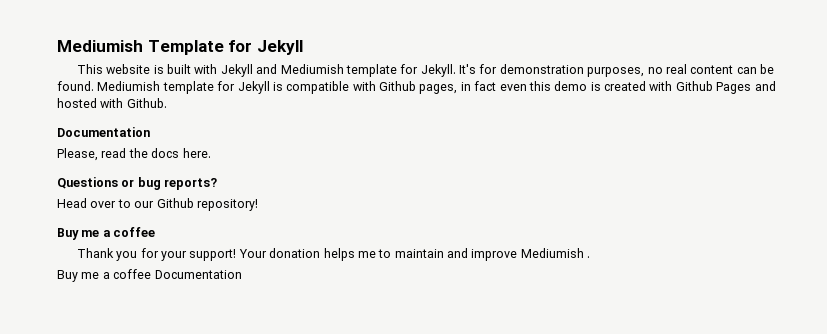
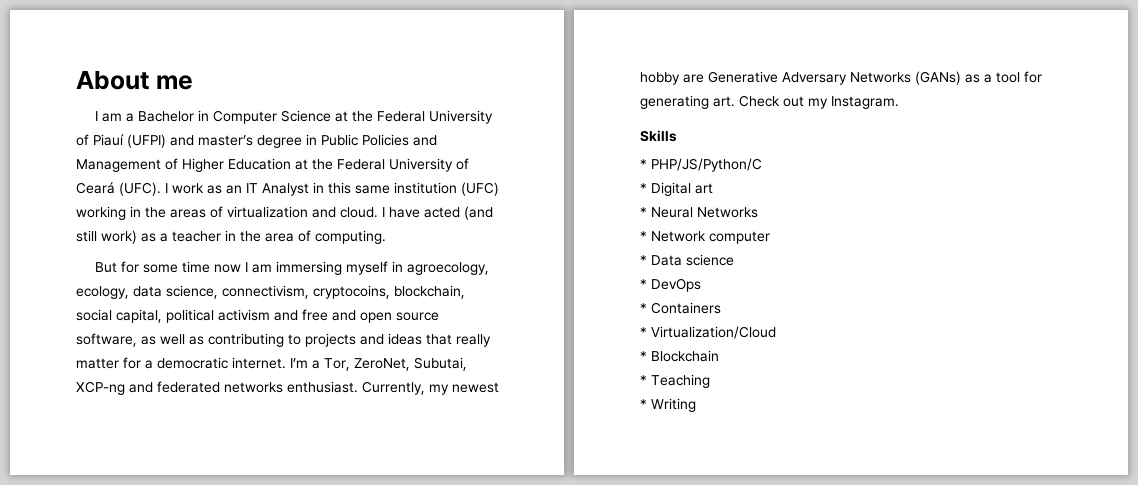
[57,40,303,55] [76,64,775,77] [57,81,776,94] [57,98,167,108] [57,127,150,137] [57,148,211,161] [57,177,218,190] [57,198,258,211] [57,227,156,240] [76,248,591,261] [57,269,242,282] Mediumish Template for Jekyll // This website is built with Jekyll and Mediumish template for Jekyll. It's for demonstration purposes, no real content can be found. Mediumish template for Jekyll is compatible with Github pages, in fact even this demo is created with Github Pages and hosted with Github. // Documentation // Please, read the docs here. // Questions or bug reports? // Head over to our Github repository! // Buy me a coffee // Thank you for your support! Your donation helps me to maintain and improve Mediumish . // Buy me a coffee Documentation -> [76,70,193,90] [95,110,494,124] [76,134,437,148] [76,158,469,172] [76,182,499,196] [76,206,493,220] [76,230,386,244] [95,261,490,275] [76,285,465,299] [76,309,439,323] [76,333,491,347] [76,357,467,371] [76,381,499,395] [640,71,1042,85] [640,95,899,109] [640,130,677,142] [640,158,762,172] [640,182,713,196] [640,207,758,218] [640,231,770,244] [640,254,734,266] [640,278,701,292] [640,302,721,314] [640,326,776,339] [640,350,719,362] [640,374,710,388] [640,398,696,412] About me // I am a Bachelor in Computer Science at the Federal University of Piauí (UFPI) and master’s degree in Public Policies and Management of Higher Education at the Federal University of Ceará (UFC). I work as an IT Analyst in this same institution (UFC) working in the areas of virtualization and cloud. I have acted (and still work) as a teacher in the area of computing. // But for some time now I am immersing myself in agroecology, ecology, data science, connectivism, cryptocoins, blockchain, social capital, political activism and free and open source software, as well as contributing to projects and ideas that really matter for a democratic internet. I’m a Tor, ZeroNet, Subutai, XCP-ng and federated networks enthusiast. Currently, my newest hobby are Generative Adversary Networks (GANs) as a tool for generating art. Check out my Instagram. // Skills // * PHP/JS/Python/C // * Digital art // * Neural Networks // * Network computer // * Data science // * DevOps // * Containers // * Virtualization/Cloud // * Blockchain // * Teaching // * Writing

